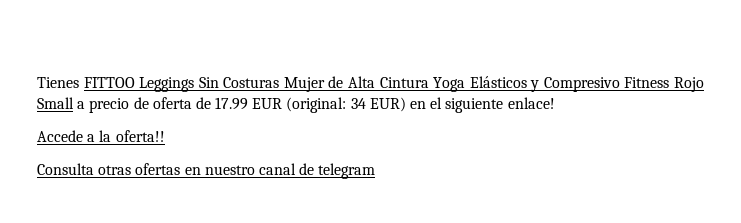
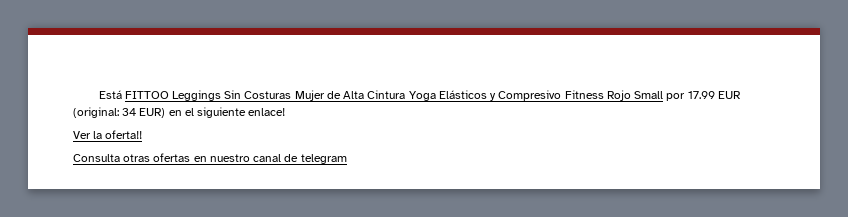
[37,77,79,88] Tienes -> [98,90,122,99] Está
[77,97,211,113] a precio de oferta de -> [666,93,686,101] por
[37,130,96,142] Accede a -> [73,131,91,139] Ver

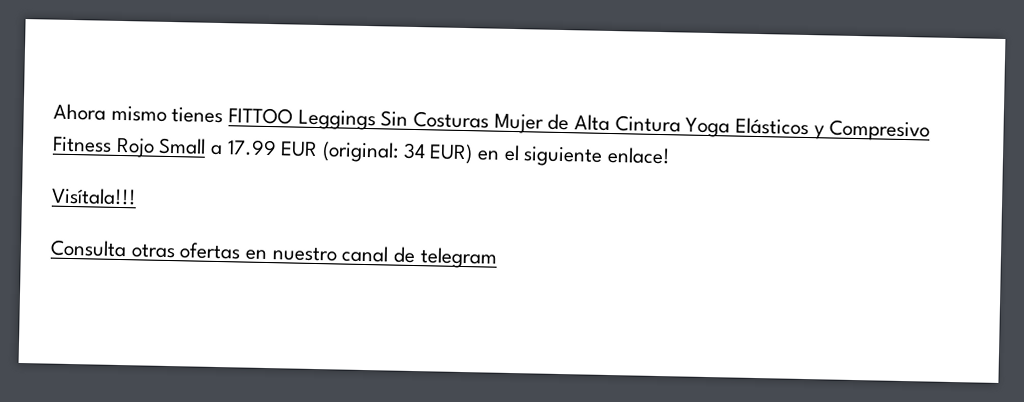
[98,90,122,99] Está -> [53,103,224,124] Ahora mismo tienes
[666,93,686,101] por -> [210,144,224,156] a
[73,130,143,139] Ver la oferta!! -> [51,187,137,206] Visítala!!!

